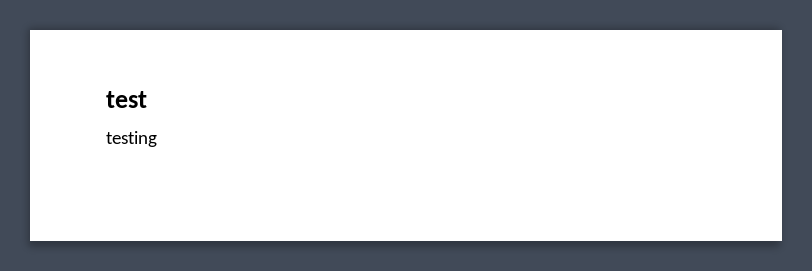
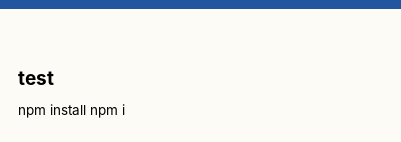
[106,131,157,147] testing -> [18,104,125,118] npm install npm i

